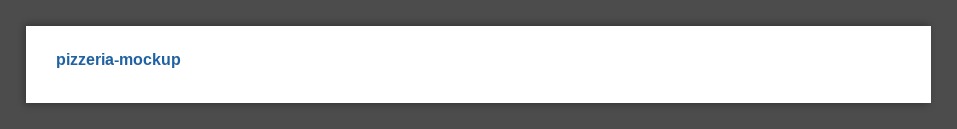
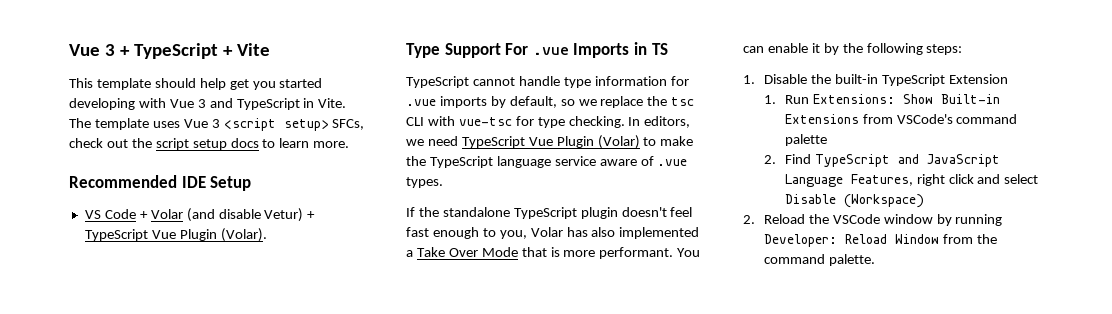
[56,53,181,68] pizzeria-mockup -> [69,43,270,59] [69,78,323,90] [69,98,347,110] [69,118,365,131] [69,138,350,150] [69,175,252,191] [84,208,316,222] [84,228,267,242] [406,42,668,58] [406,76,689,88] [406,96,695,108] [406,116,691,128] [406,135,694,149] [406,156,688,168] [406,177,443,188] [406,207,693,219] [406,227,700,239] [406,247,701,259] [743,43,963,55] [743,74,1008,86] [763,94,1000,104] [784,114,1018,124] [784,134,827,146] [763,154,1000,167] [784,174,1039,187] [784,194,924,208] [743,214,1003,226] [763,234,997,247] [763,254,875,266] Vue 3 + TypeScript + Vite // This template should help get you started developing with Vue 3 and TypeScript in Vite. The template uses Vue 3 <script setup> SFCs, check out the script setup docs to learn more. // Recommended IDE Setup // VS Code + Volar (and disable Vetur) + TypeScript Vue Plugin (Volar). // Type Support For .vue Imports in TS // TypeScript cannot handle type information for .vue imports by default, so we replace the tsc CLI with vue-tsc for type checking. In editors, we need TypeScript Vue Plugin (Volar) to make the TypeScript language service aware of .vue types. // If the standalone TypeScript plugin doesn't feel fast enough to you, Volar has also implemented a Take Over Mode that is more performant. You can enable it by the following steps: // 1. Disable the built-in TypeScript Extension // 1. Run Extensions: Show Built-in Extensions from VSCode's command palette // 2. Find TypeScript and JavaScript Language Features, right click and select Disable (Workspace) // 2. Reload the VSCode window by running Developer: Reload Window from the command palette.

